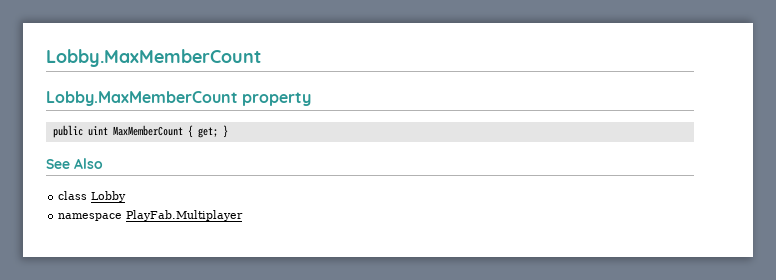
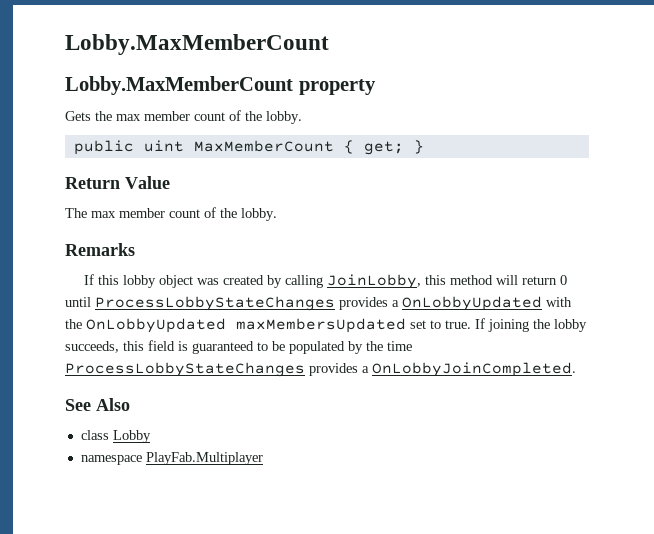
(312, 99) none -> [65,110,302,124] // Gets the max member count of the lobby.
(228, 131) none -> [65,176,170,189] [65,207,277,221] [65,243,135,256] [84,274,568,289] [65,296,572,311] [65,318,587,333] [65,340,412,354] [65,362,576,377] // Return Value // The max member count of the lobby. // Remarks // If this lobby object was created by calling JoinLobby, this method will return 0 until ProcessLobbyStateChanges provides a OnLobbyUpdated with the OnLobbyUpdated maxMembersUpdated set to true. If joining the lobby succeeds, this field is guaranteed to be populated by the time ProcessLobbyStateChanges provides a OnLobbyJoinCompleted.

